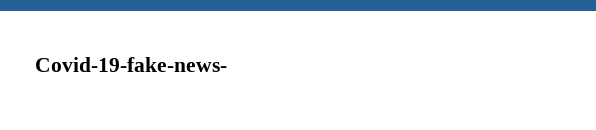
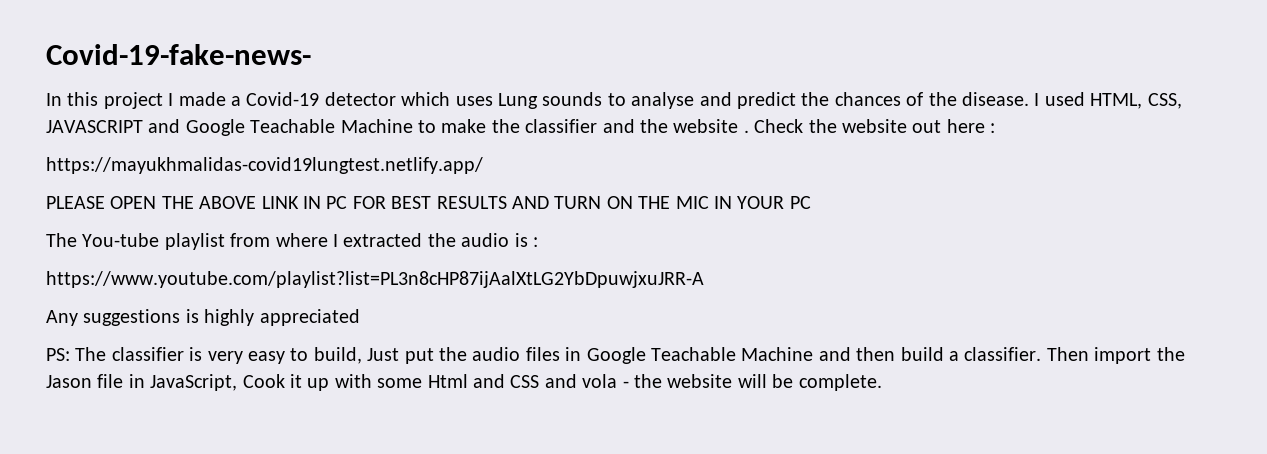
(227, 64) none -> [46,92,1182,109] [46,119,996,136] [46,157,483,174] [46,196,811,209] [46,233,538,250] [46,271,704,288] [46,309,360,326] [46,347,1185,364] [46,374,882,391] // In this project I made a Covid-19 detector which uses Lung sounds to analyse and predict the chances of the disease. I used HTML, CSS, JAVASCRIPT and Google Teachable Machine to make the classifier and the website . Check the website out here : // https://mayukhmalidas-covid19lungtest.netlify.app/ // PLEASE OPEN THE ABOVE LINK IN PC FOR BEST RESULTS AND TURN ON THE MIC IN YOUR PC // The You-tube playlist from where I extracted the audio is : // https://www.youtube.com/playlist?list=PL3n8cHP87ijAalXtLG2YbDpuwjxuJRR-A // Any suggestions is highly appreciated // PS: The classifier is very easy to build, Just put the audio files in Google Teachable Machine and then build a classifier. Then import the Jason file in JavaScript, Cook it up with some Html and CSS and vola - the website will be complete.

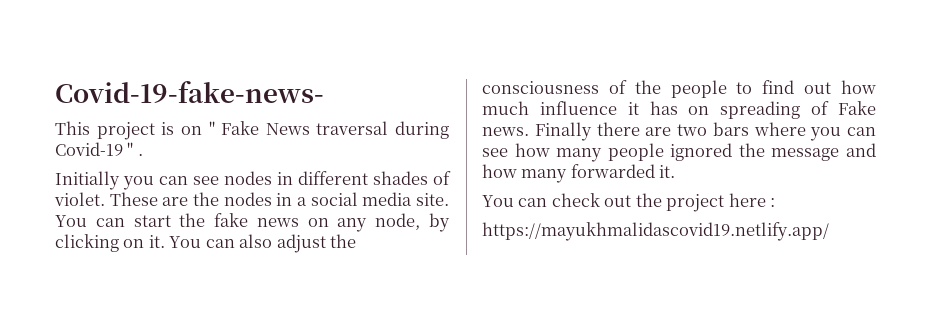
[46,92,1182,109] [46,119,996,136] [46,157,483,174] [46,196,811,209] [46,233,538,250] [46,271,704,288] [46,309,360,326] [46,347,1185,364] [46,374,882,391] In this project I made a Covid-19 detector which uses Lung sounds to analyse and predict the chances of the disease. I used HTML, CSS, JAVASCRIPT and Google Teachable Machine to make the classifier and the website . Check the website out here : // https://mayukhmalidas-covid19lungtest.netlify.app/ // PLEASE OPEN THE ABOVE LINK IN PC FOR BEST RESULTS AND TURN ON THE MIC IN YOUR PC // The You-tube playlist from where I extracted the audio is : // https://www.youtube.com/playlist?list=PL3n8cHP87ijAalXtLG2YbDpuwjxuJRR-A // Any suggestions is highly appreciated // PS: The classifier is very easy to build, Just put the audio files in Google Teachable Machine and then build a classifier. Then import the Jason file in JavaScript, Cook it up with some Html and CSS and vola - the website will be complete. -> [55,121,449,140] [55,142,143,156] [55,171,451,190] [54,192,449,206] [55,213,450,232] [55,234,357,253] [482,80,876,98] [482,101,876,119] [482,122,876,141] [482,143,876,162] [482,164,676,183] [482,193,776,212] [482,222,829,241] This project is on " Fake News traversal during Covid-19 " . // Initially you can see nodes in different shades of violet. These are the nodes in a social media site. You can start the fake news on any node, by clicking on it. You can also adjust the consciousness of the people to find out how much influence it has on spreading of Fake news. Finally there are two bars where you can see how many people ignored the message and how many forwarded it. // You can check out the project here : // https://mayukhmalidascovid19.netlify.app/

